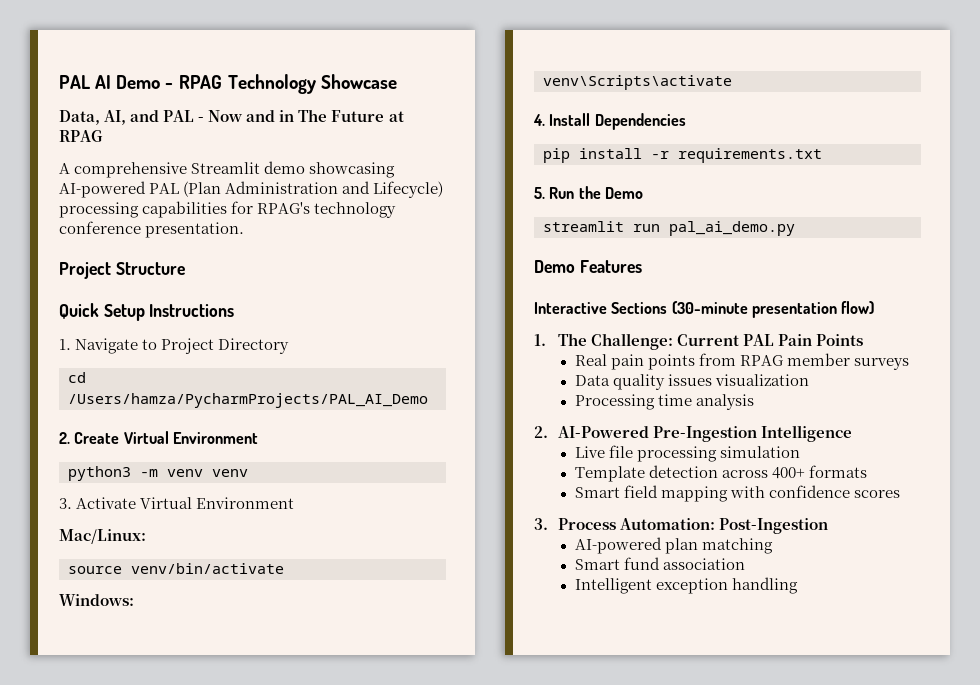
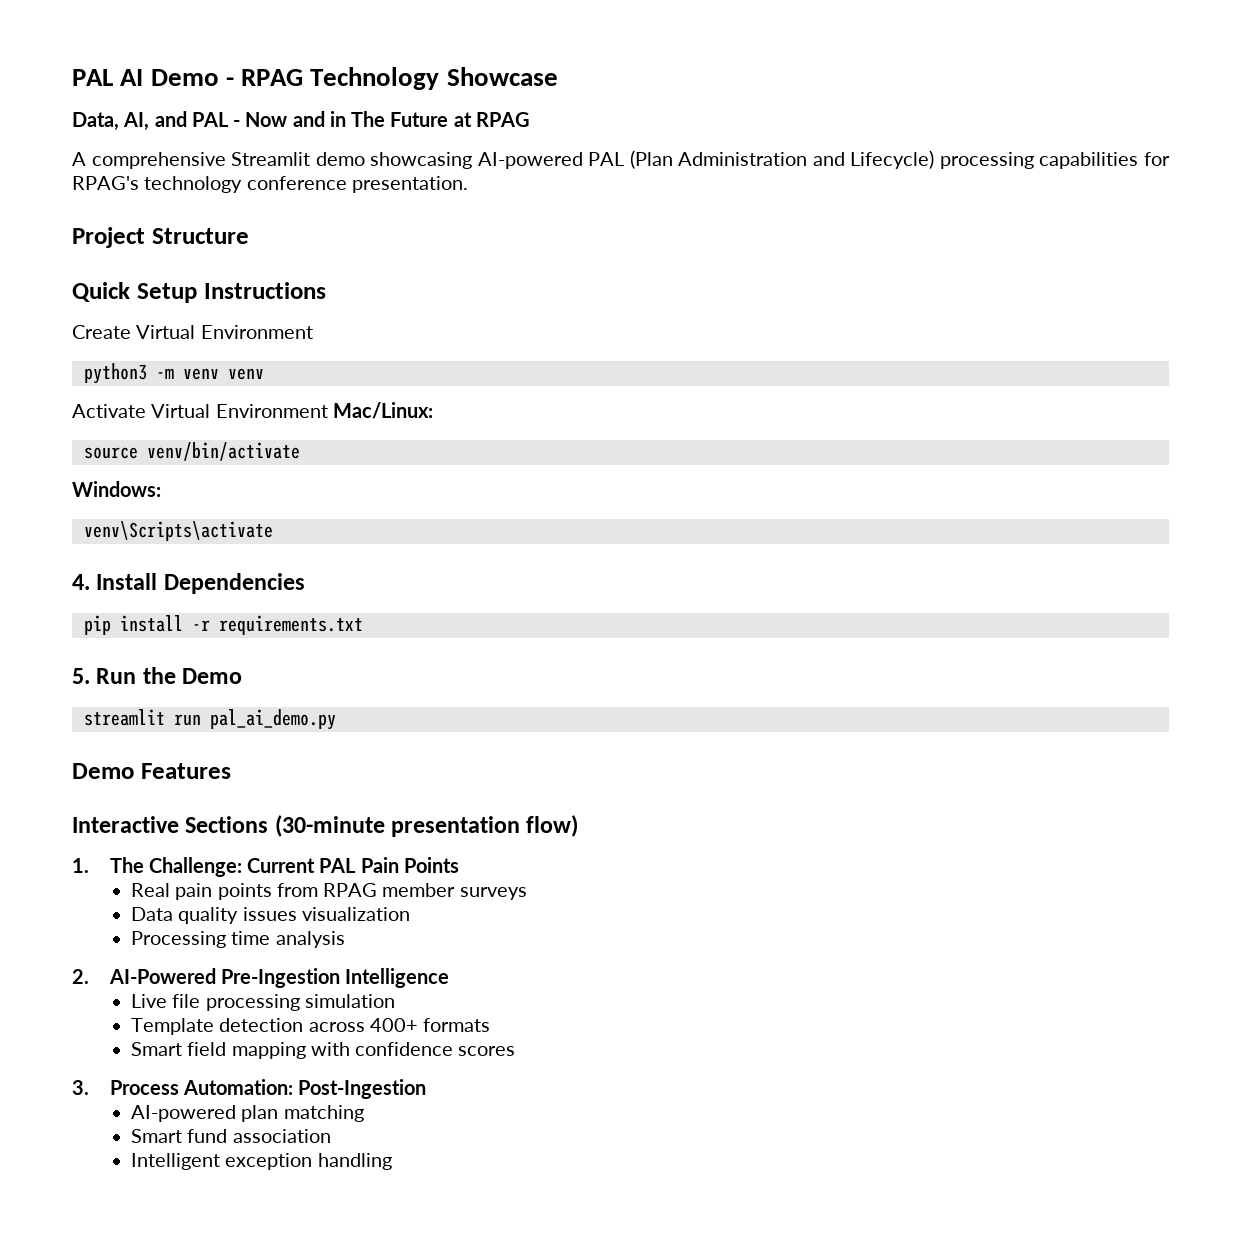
[59,338,290,354] [68,372,86,383] [68,393,428,408] [59,432,70,444] 1. Navigate to Project Directory // cd /Users/hamza/PycharmProjects/PAL_AI_Demo // 2. -> (326, 290) none
[59,498,72,509] 3. -> (264, 374) none
(295, 503) // -> (328, 411) none

